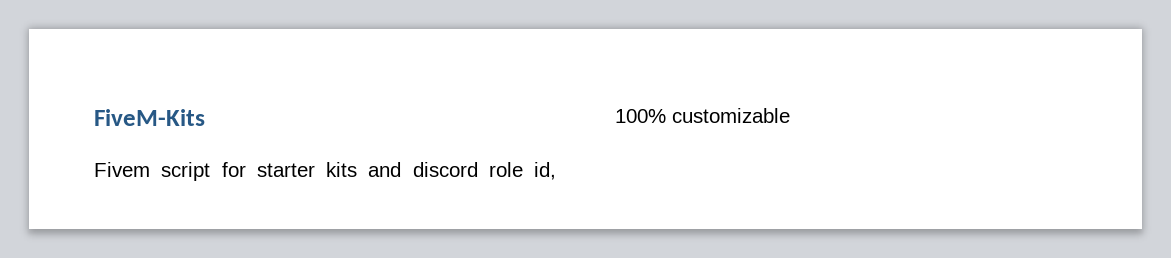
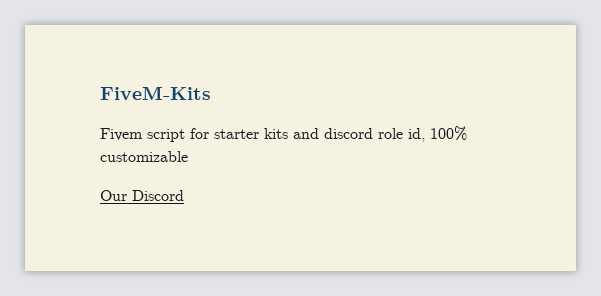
(790, 115) none -> [100,190,184,201] // Our Discord

